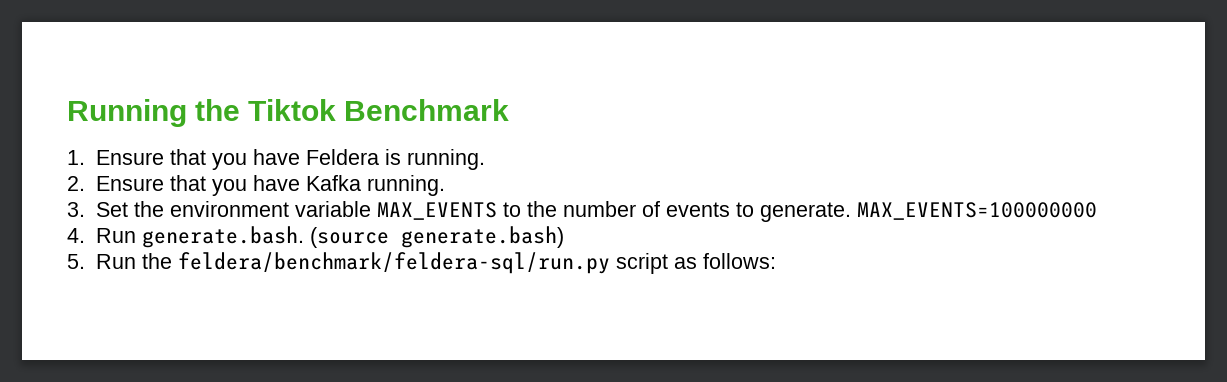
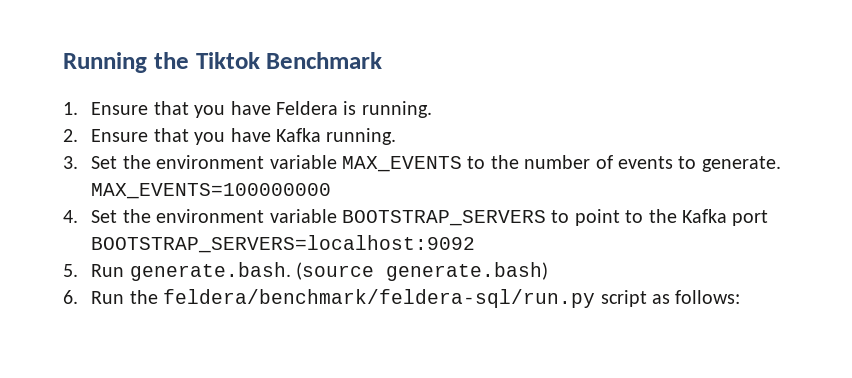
(85, 235) none -> [91,209,769,226] [91,235,476,253] [63,264,78,277] Set the environment variable BOOTSTRAP_SERVERS to point to the Kafka port BOOTSTRAP_SERVERS=localhost:9092 // 5.
[67,254,85,269] 5. -> [63,290,78,304] 6.

